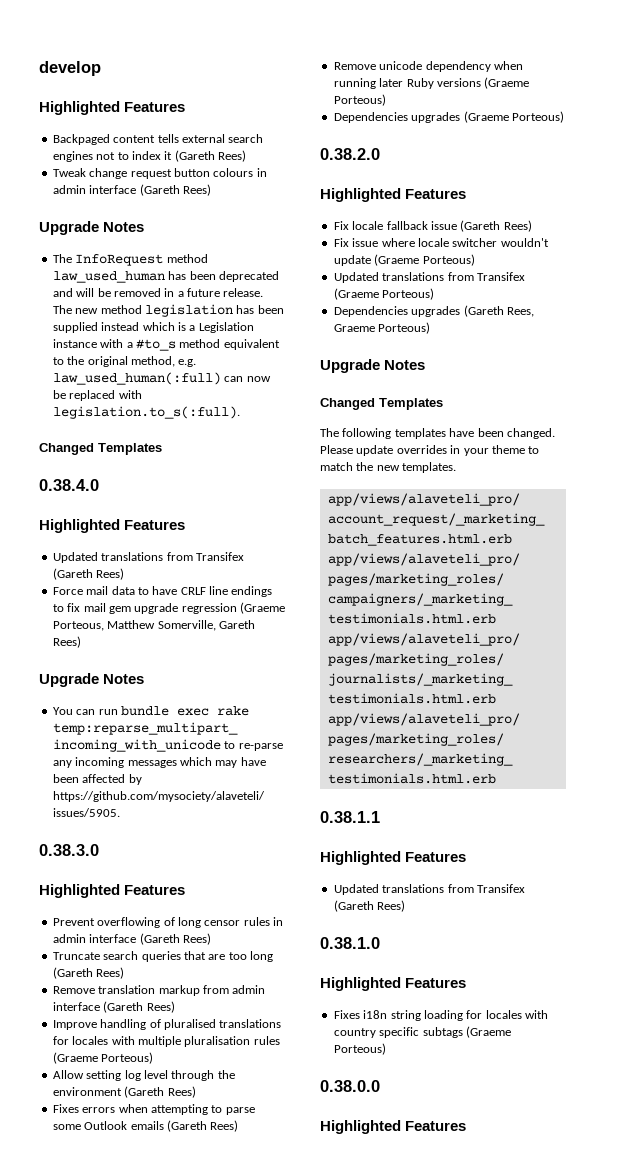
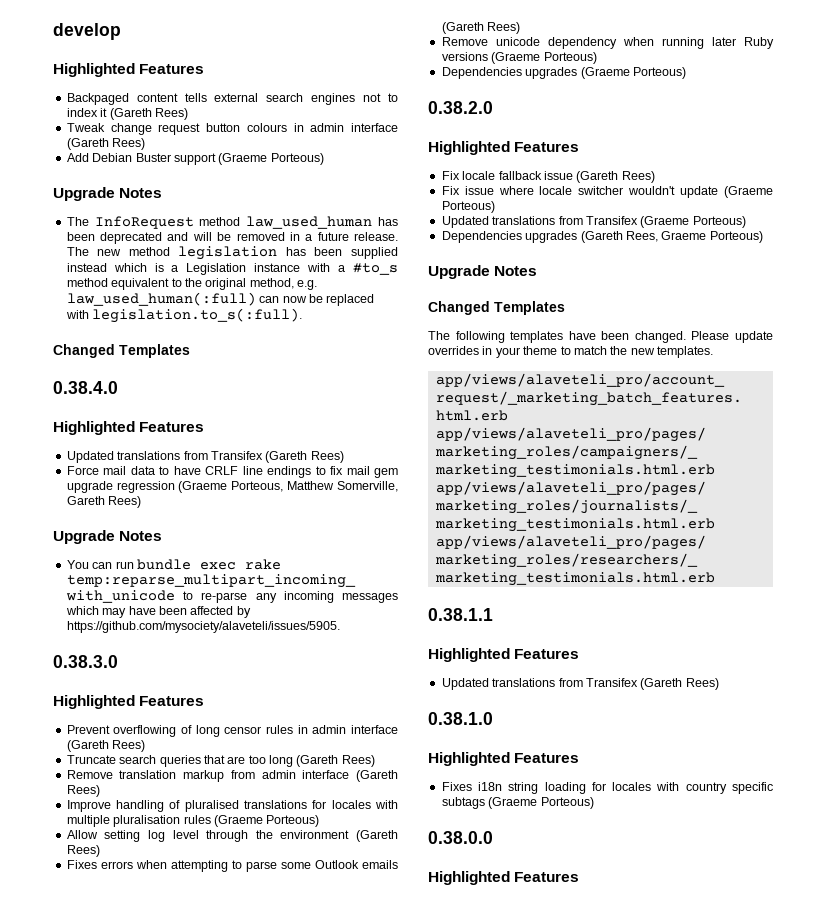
(211, 190) none -> [66,153,324,165] // Add Debian Buster support (Graeme Porteous)

